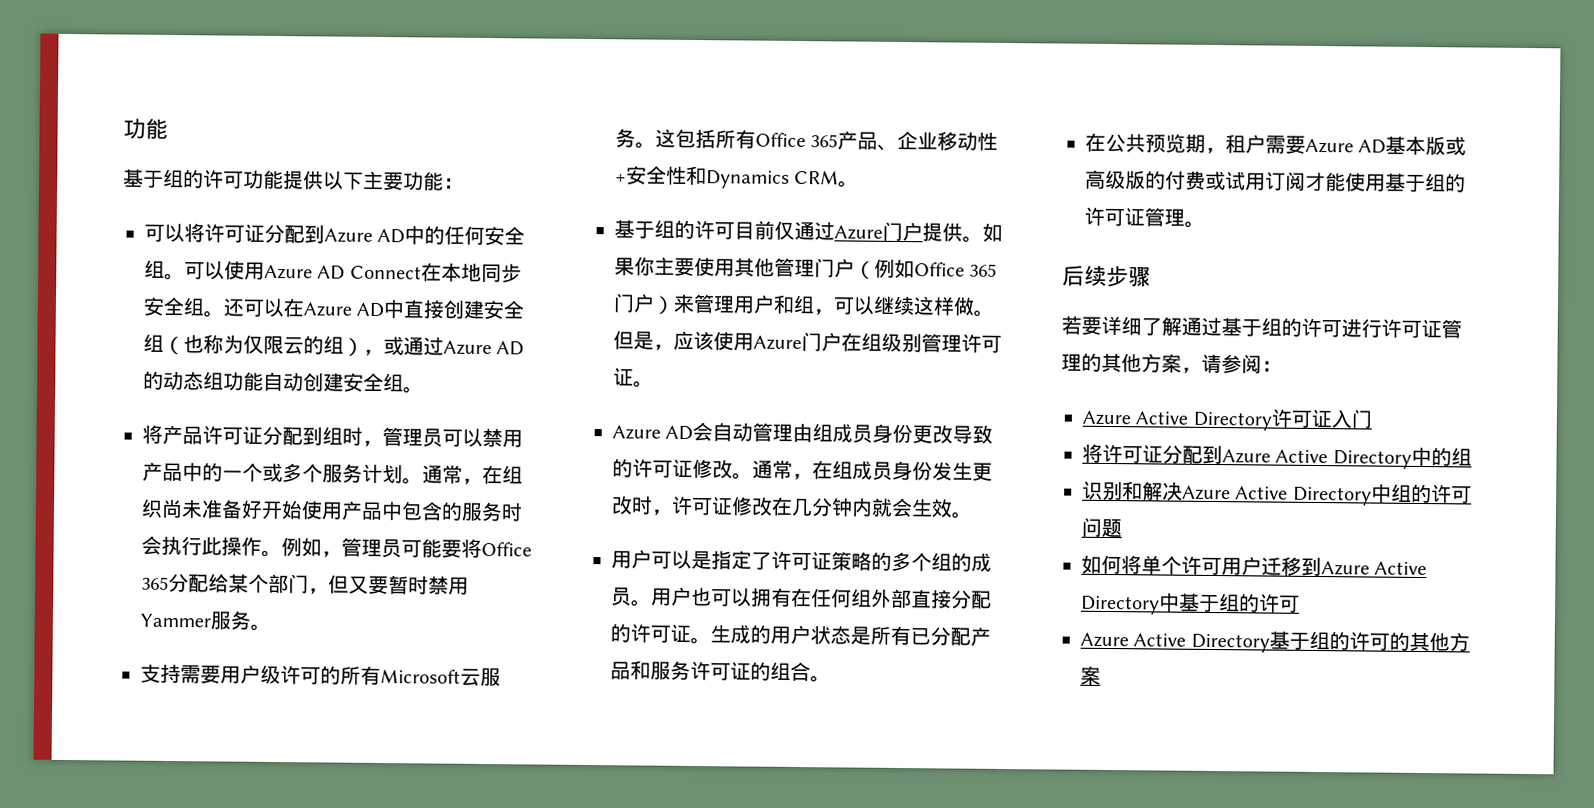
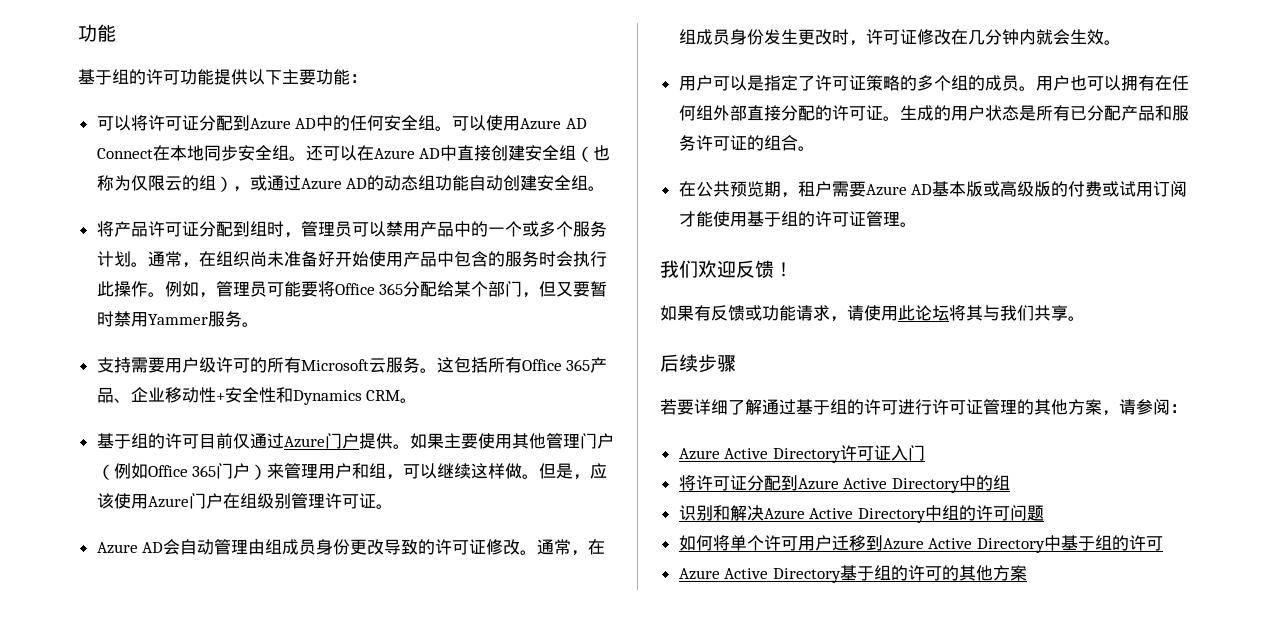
[634,256,655,276] 你 -> (444, 441) none
(1205, 224) none -> [660,260,793,278] [660,305,1085,322] // 我们欢迎反馈！ // 如果有反馈或功能请求，请使用此论坛将其与我们共享。

